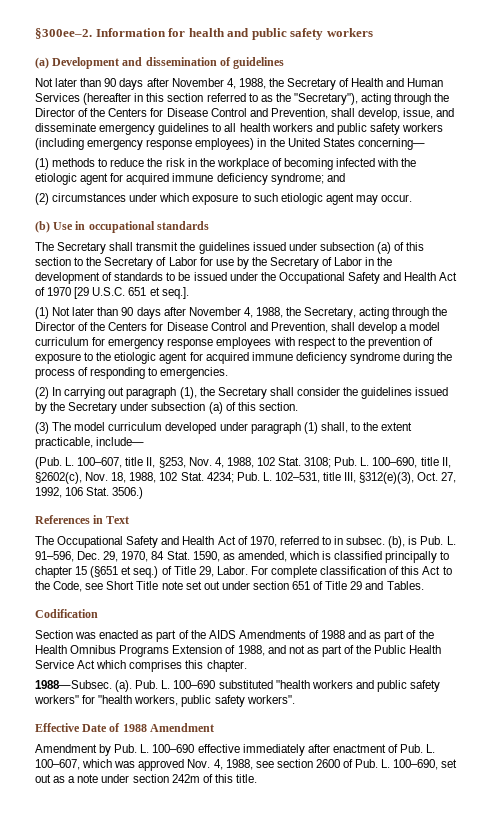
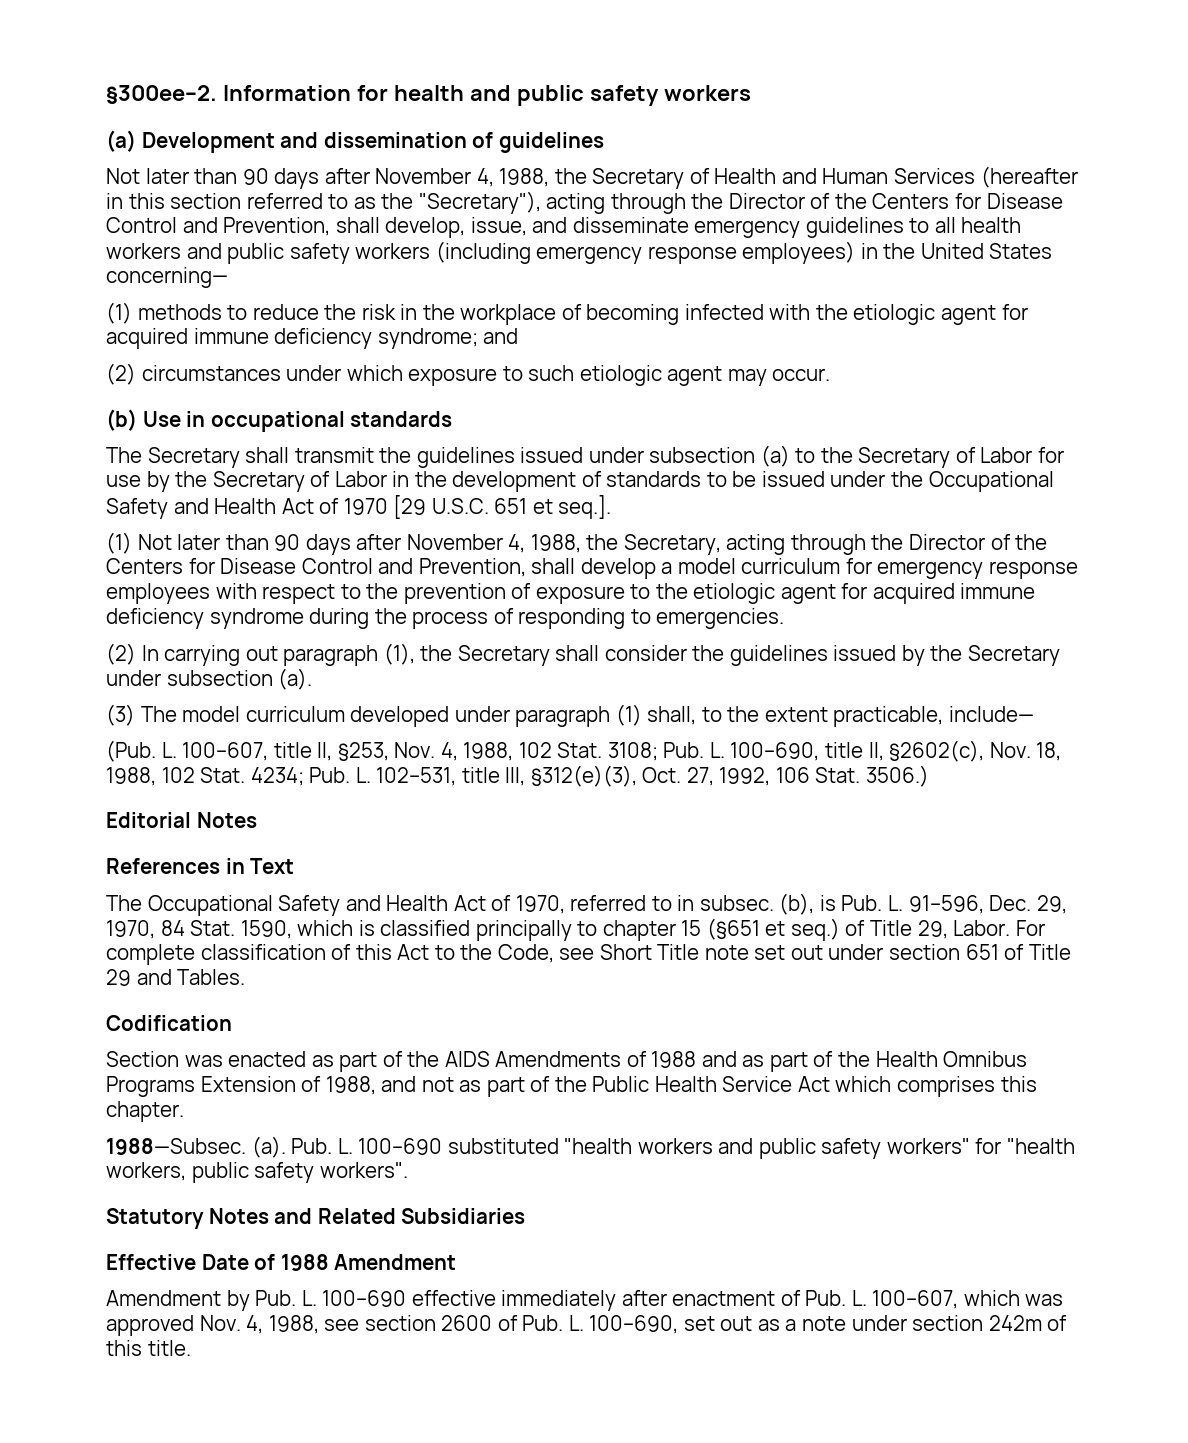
[394,242,425,251] [35,257,71,266] of this section -> (790, 456) none
[208,402,298,414] (a) of this section. -> [278,668,313,690] (a).
(144, 493) none -> [106,812,257,828] // Editorial Notes
[222,551,287,562] as amended, -> (292, 929) none
(295, 699) none -> [106,1208,526,1229] // Statutory Notes and Related Subsidiaries

